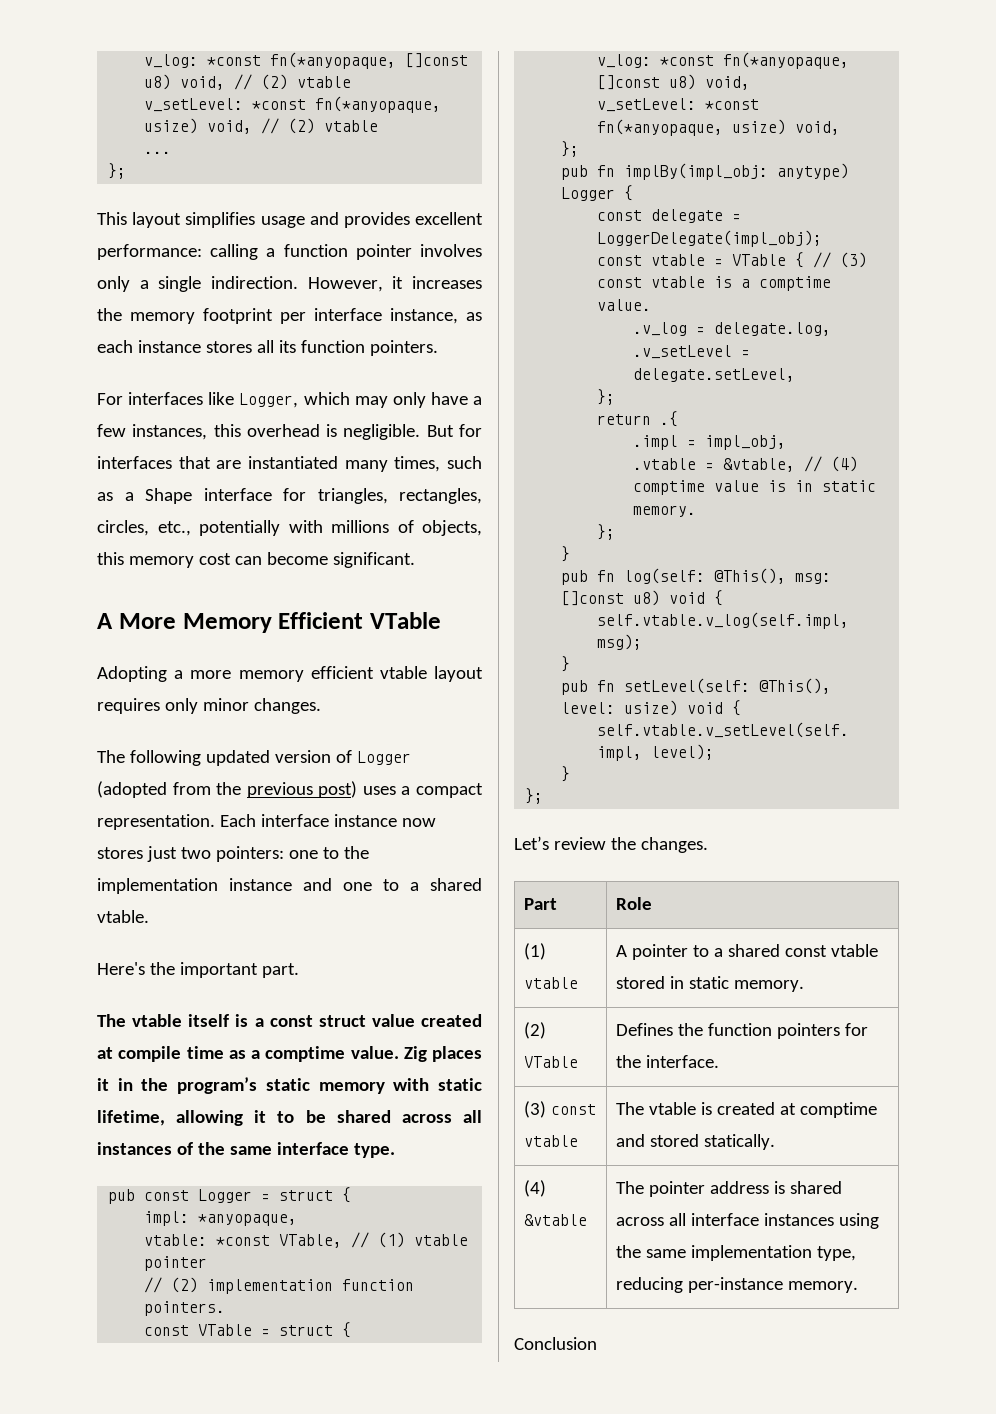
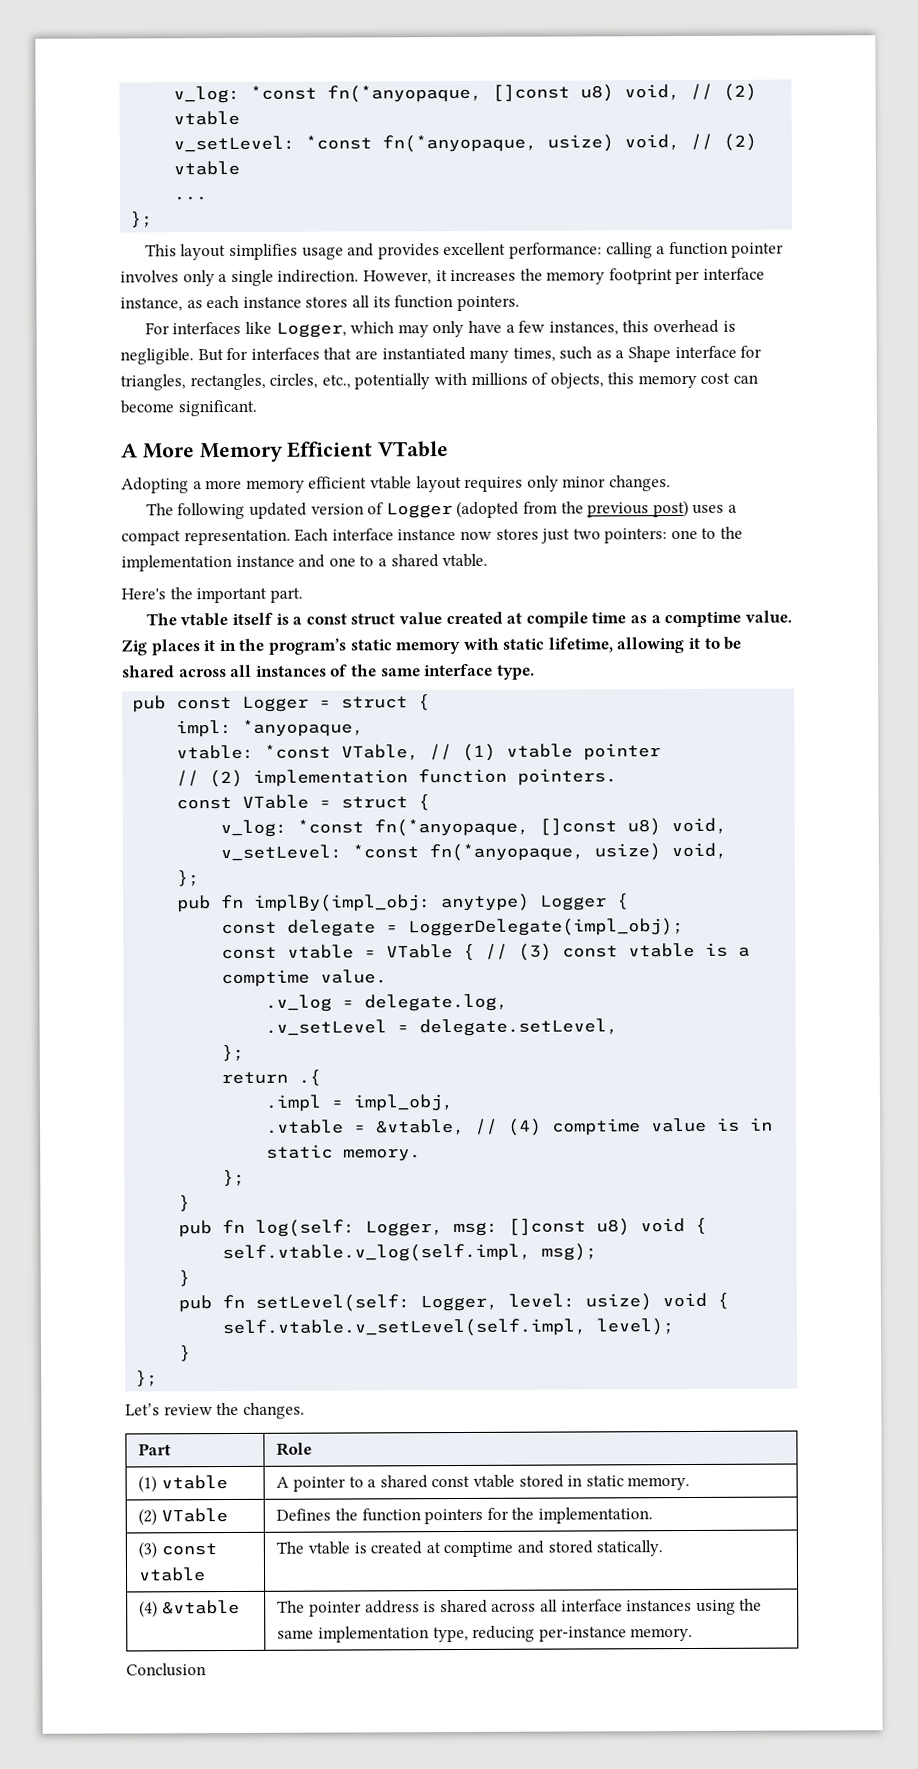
[714,568,787,584] @This(), -> [365,1220,444,1237] Logger,
[759,678,832,694] @This(), -> [420,1294,499,1312] Logger,
[645,1055,719,1068] interface. -> [537,1507,653,1524] implementation.

